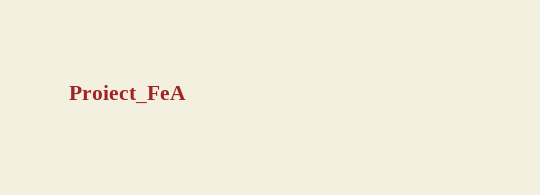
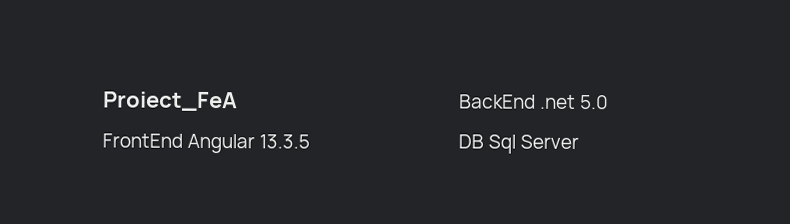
(186, 94) none -> [102,133,311,154] [459,94,610,110] [458,134,580,154] // FrontEnd Angular 13.3.5 // BackEnd .net 5.0 // DB Sql Server

